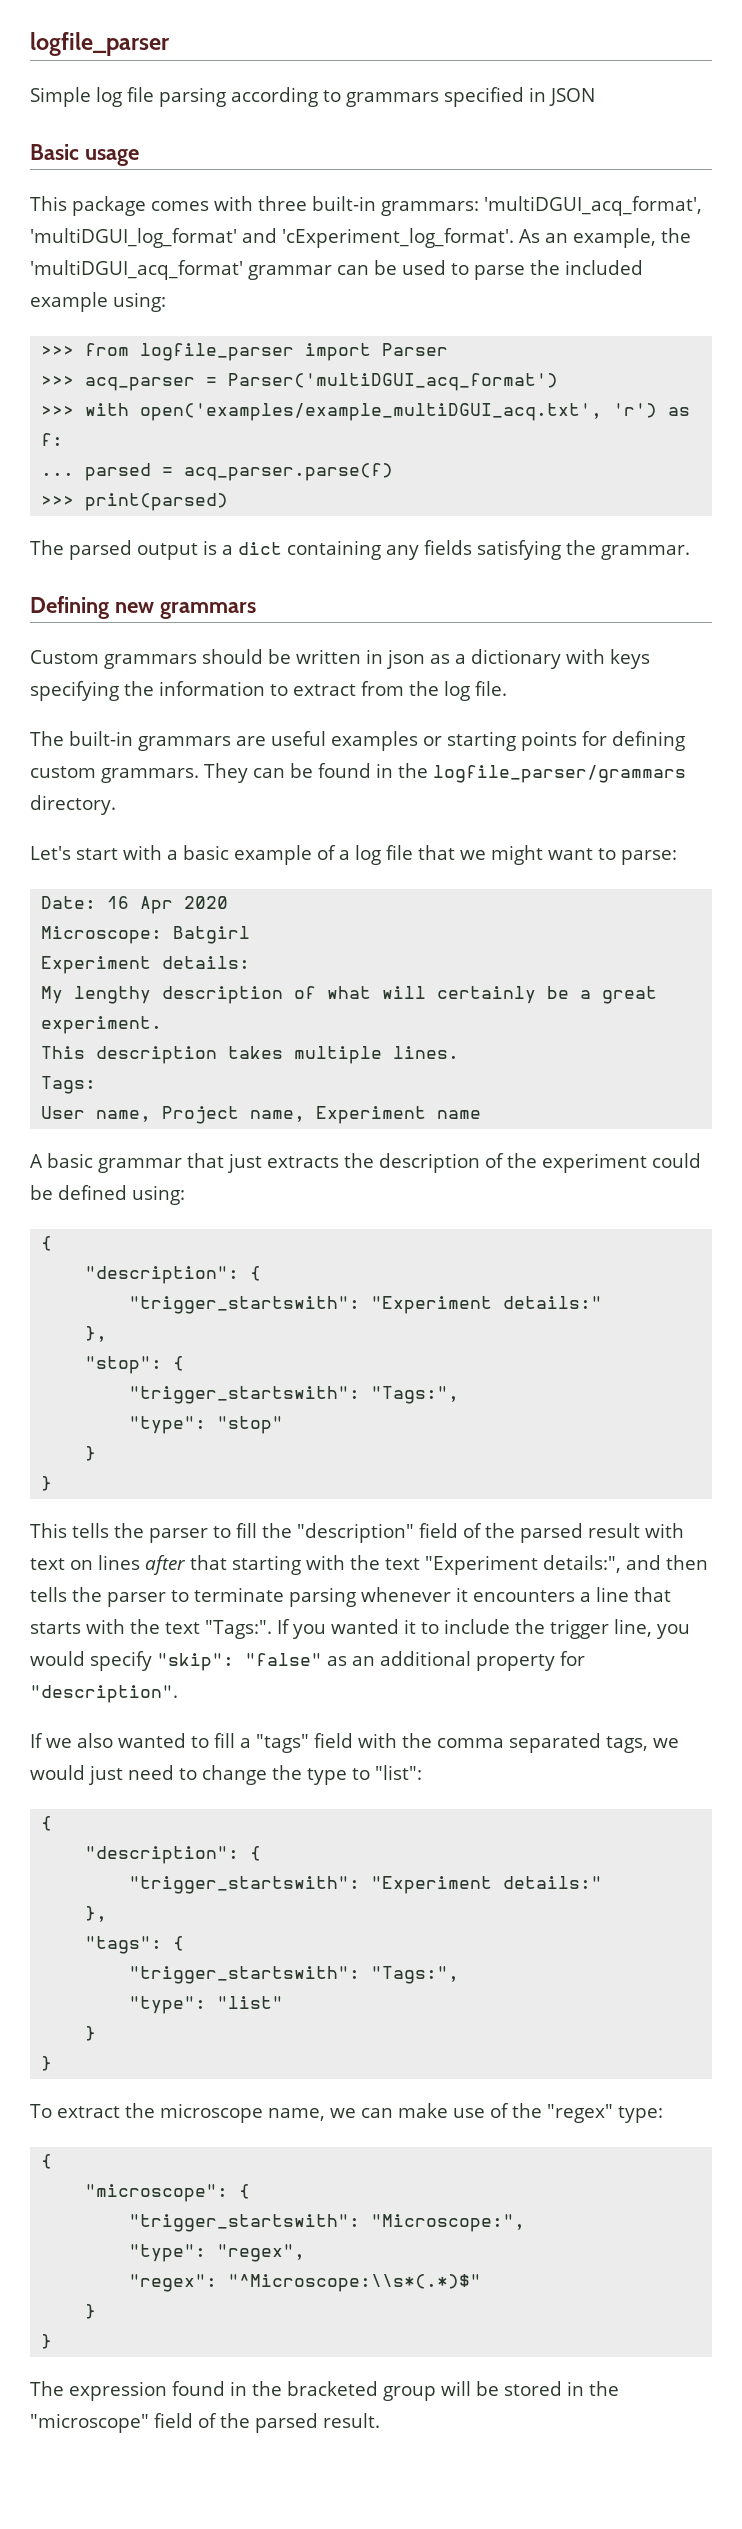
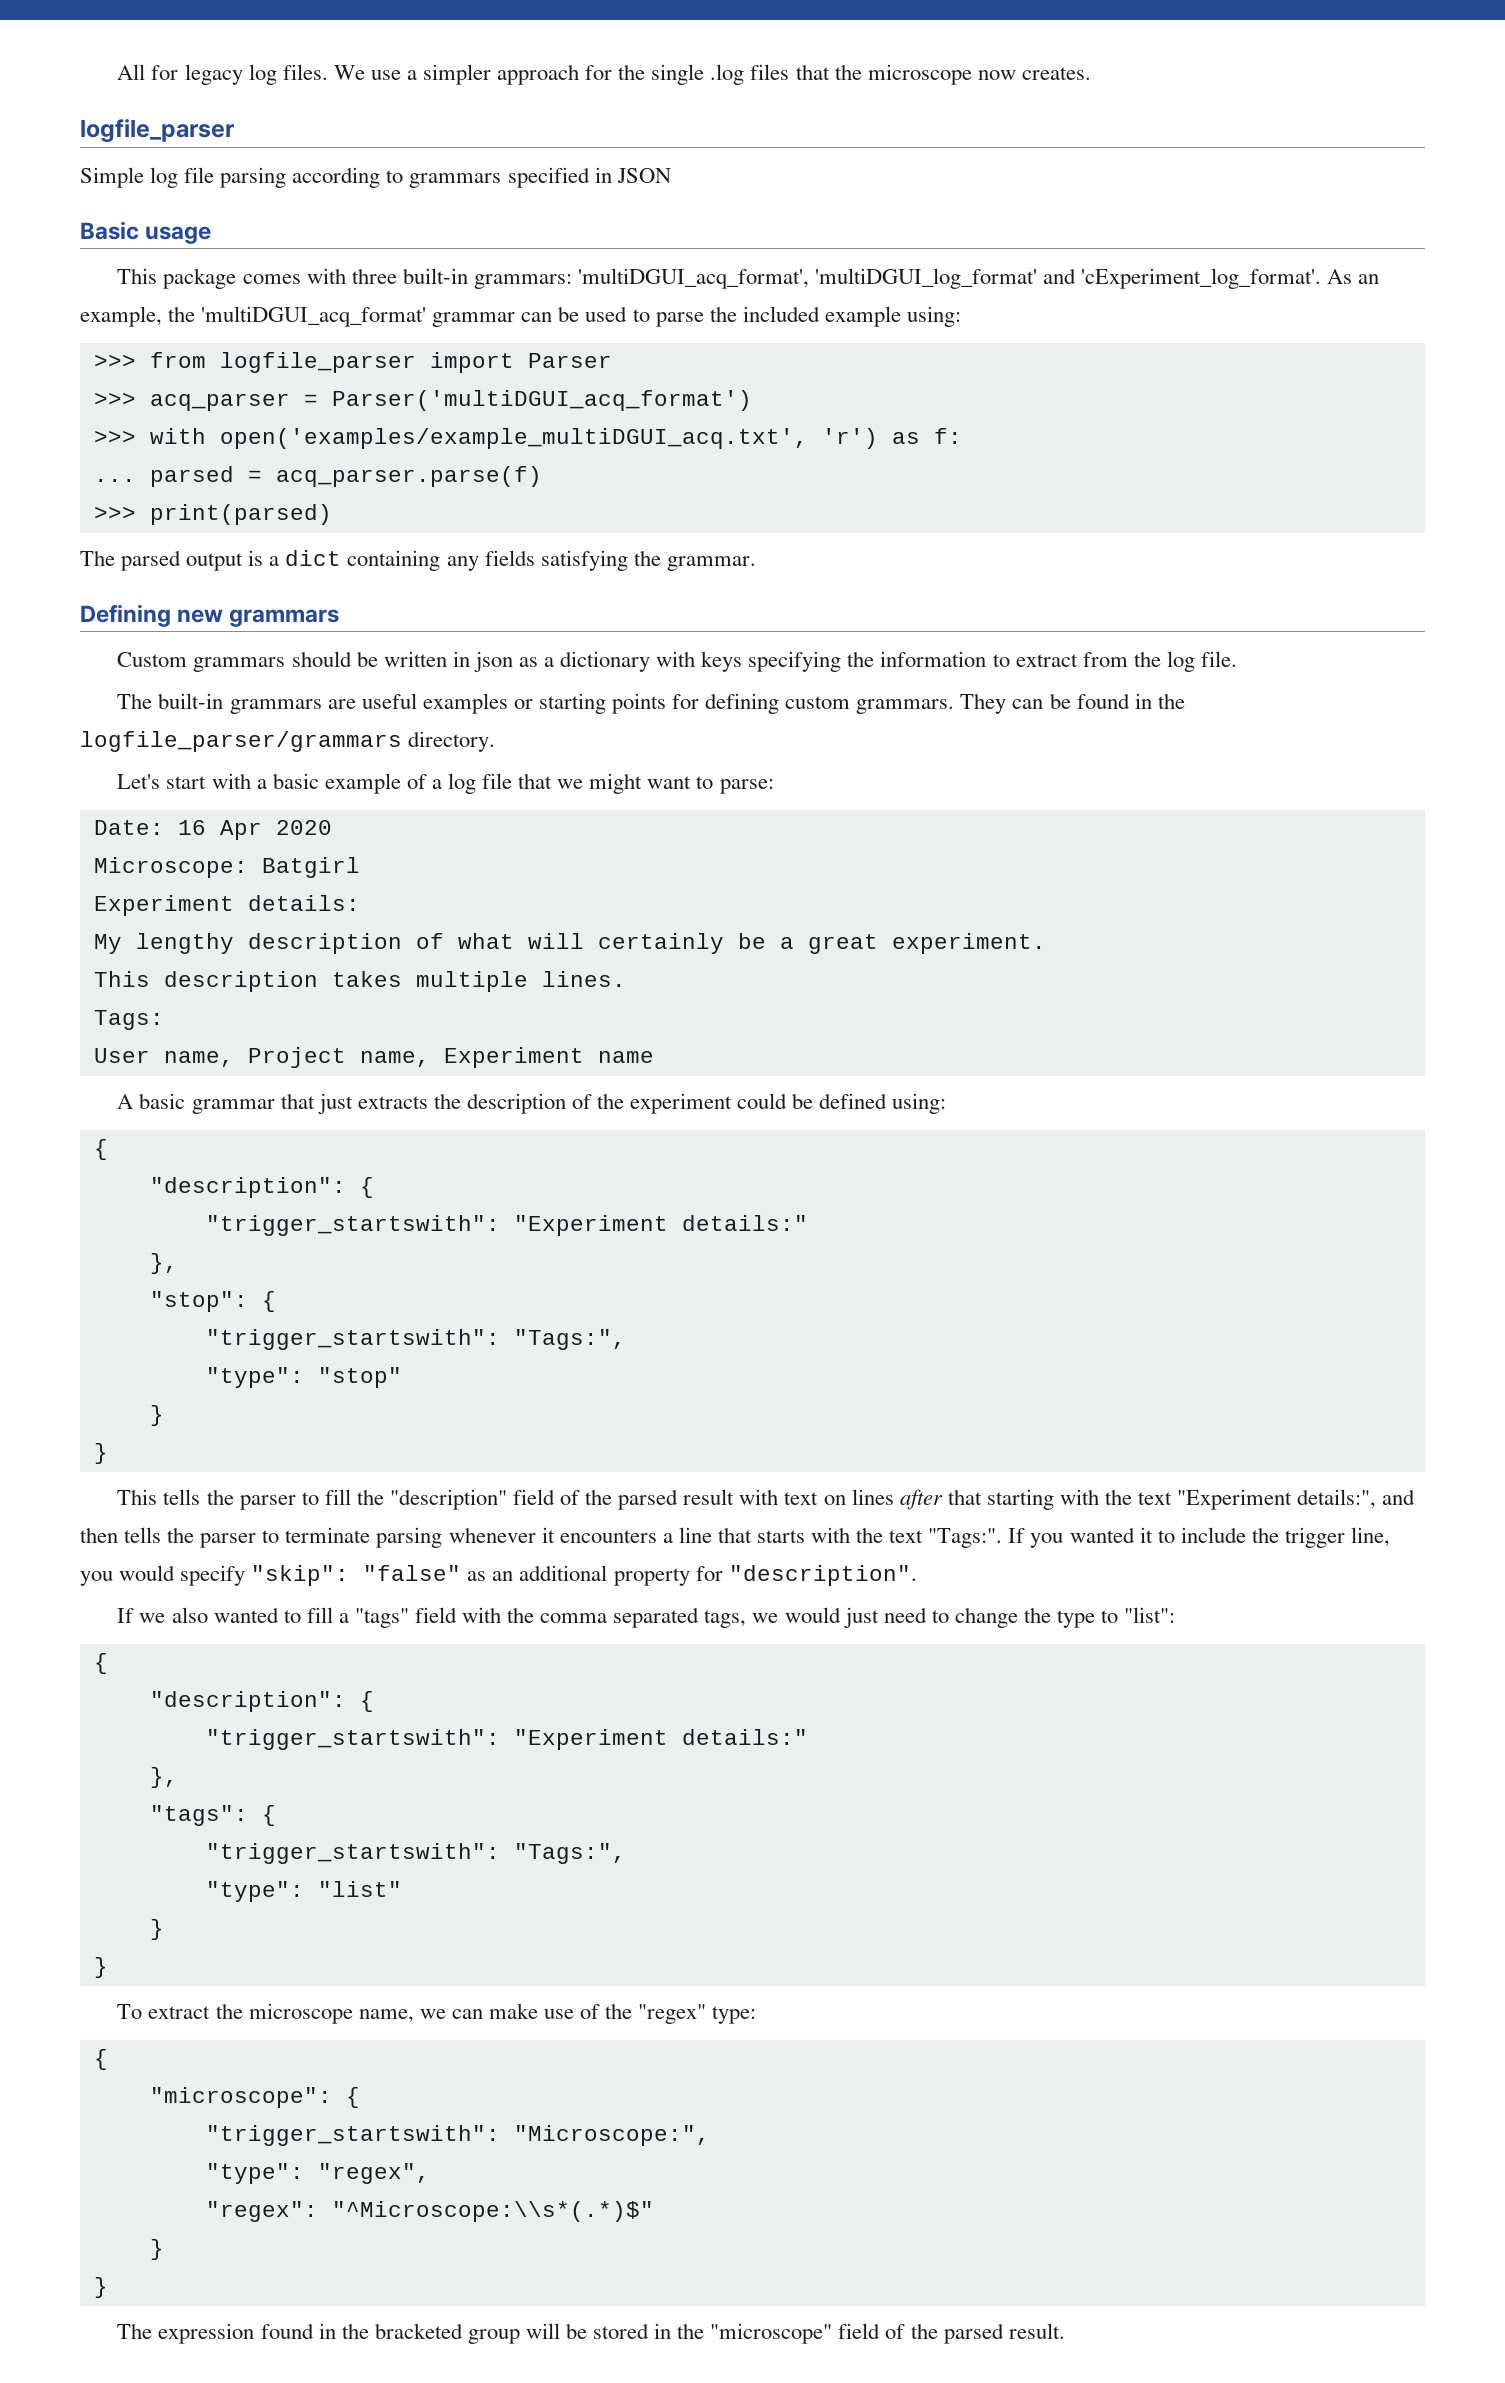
(30, 44) none -> [117,64,1091,85] All for legacy log files. We use a simpler approach for the single .log files that the microscope now creates. //

